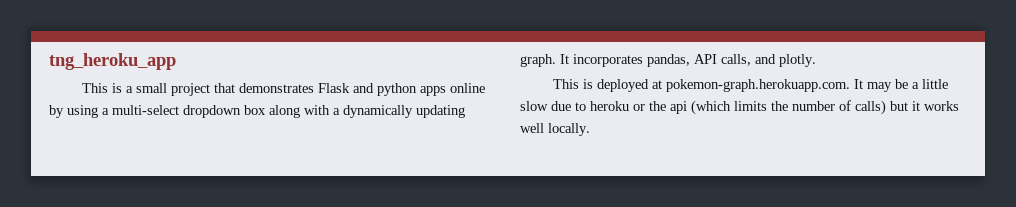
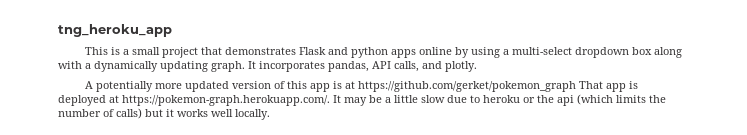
[553,79,580,89] This -> [85,81,627,92] A potentially more updated version of this app is at https://github.com/gerket/pokemon_graph That app
[666,79,851,92] pokemon-graph.herokuapp.com. -> [122,95,330,106] https://pokemon-graph.herokuapp.com/.

